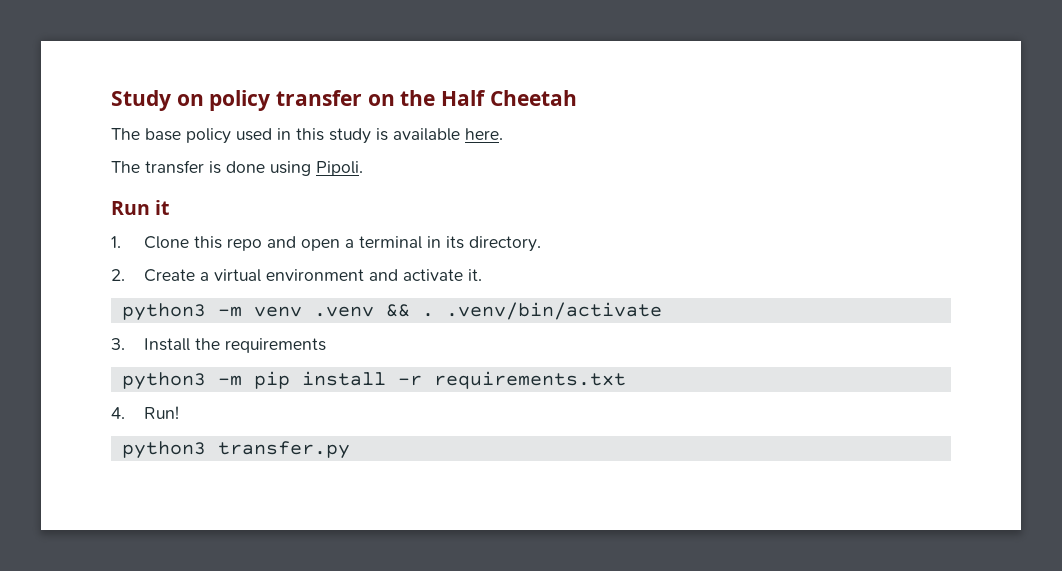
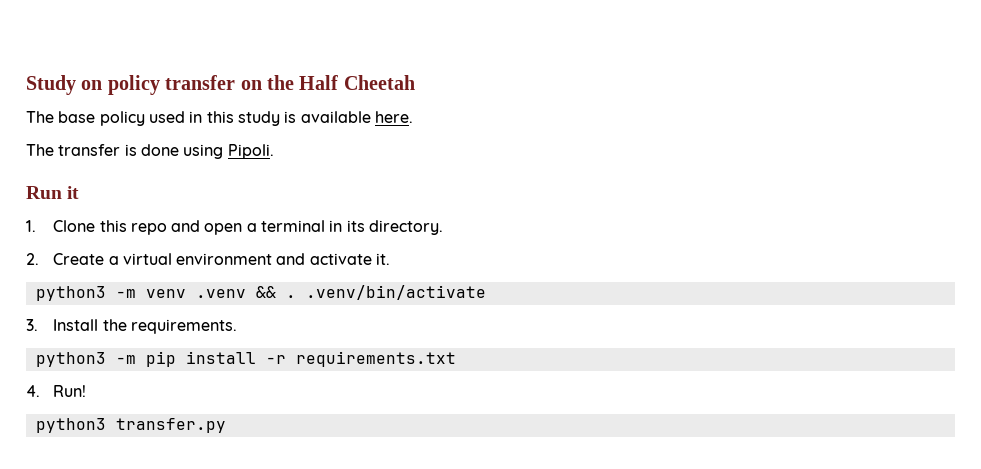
[224,338,326,353] requirements -> [130,319,237,334] requirements.

